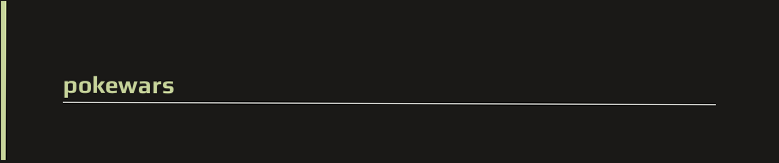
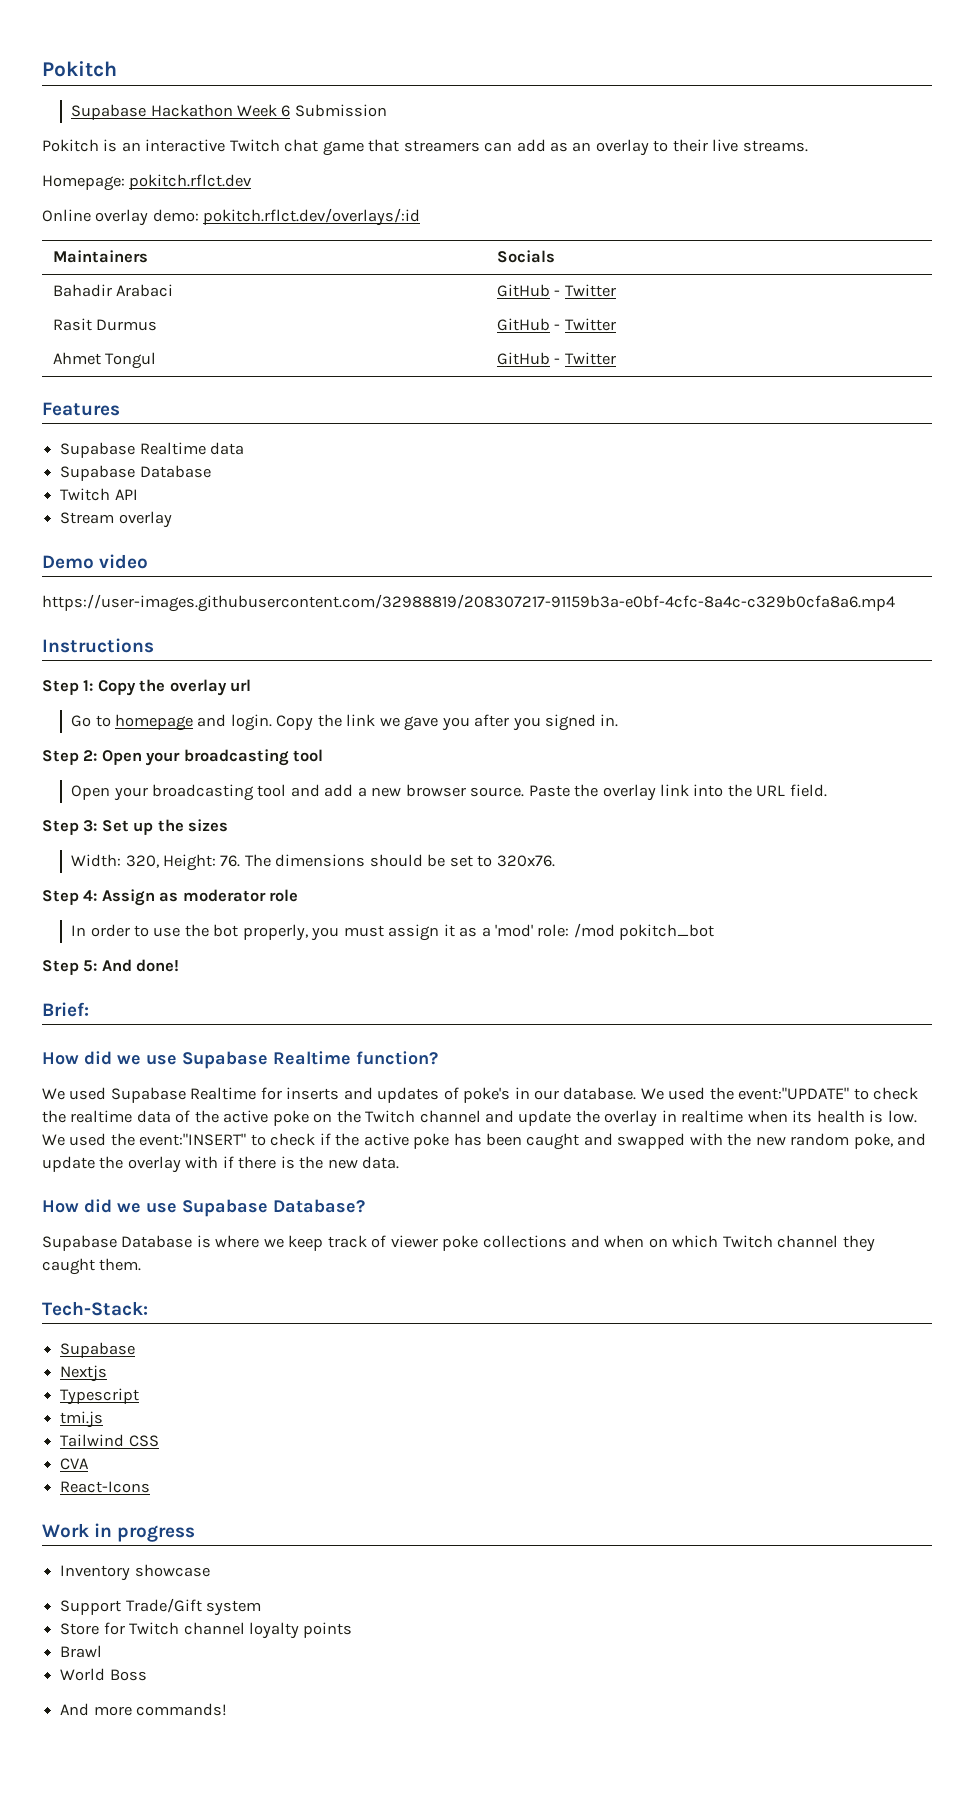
[62,75,176,99] pokewars -> [42,61,117,77] [71,104,387,120] [42,139,808,156] [42,174,252,191] [42,208,421,226] [52,250,148,263] [496,250,555,263] [52,284,174,297] [496,284,616,297] [52,318,158,331] [496,318,616,331] [52,352,157,369] [496,352,616,365] [42,402,120,416] [60,442,245,458] [60,465,211,481] [60,488,138,501] [60,511,172,528] [42,554,149,569] [42,594,895,612] [42,638,154,653] [42,679,252,696] [71,714,619,731] [42,749,324,766] [71,784,827,801] [42,819,229,835] [71,854,555,871] [42,889,299,906] [71,923,715,941] [42,959,180,975] [42,1002,89,1017] [42,1051,438,1069] [42,1087,919,1103] [42,1110,917,1127] [42,1133,927,1150] [42,1156,400,1173] [42,1199,365,1217] [42,1235,875,1252] [42,1258,142,1275] [42,1301,148,1316] [60,1342,136,1358] [60,1365,108,1382] [60,1388,140,1405] [60,1411,104,1428] [60,1434,159,1447] [60,1458,90,1470] [60,1481,151,1493] [42,1523,196,1542] [60,1564,210,1581] [60,1598,262,1616] [60,1622,353,1639] [60,1645,103,1658] [60,1668,147,1681] [60,1703,228,1716] Pokitch // Supabase Hackathon Week 6 Submission // Pokitch is an interactive Twitch chat game that streamers can add as an overlay to their live streams. // Homepage: pokitch.rflct.dev // Online overlay demo: pokitch.rflct.dev/overlays/:id // Maintainers | Socials // Bahadir Arabaci | GitHub - Twitter // Rasit Durmus | GitHub - Twitter // Ahmet Tongul | GitHub - Twitter // Features // Supabase Realtime data // Supabase Database // Twitch API // Stream overlay // Demo video // https://user-images.githubusercontent.com/32988819/208307217-91159b3a-e0bf-4cfc-8a4c-c329b0cfa8a6.mp4 // Instructions // Step 1: Copy the overlay url // Go to homepage and login. Copy the link we gave you after you signed in. // Step 2: Open your broadcasting tool // Open your broadcasting tool and add a new browser source. Paste the overlay link into the URL field. // Step 3: Set up the sizes // Width: 320, Height: 76. The dimensions should be set to 320x76. // Step 4: Assign as moderator role // In order to use the bot properly, you must assign it as a 'mod' role: /mod pokitch_bot // Step 5: And done! // Brief: // How did we use Supabase Realtime function? // We used Supabase Realtime for inserts and updates of poke's in our database. We used the event:"UPDATE" to check the realtime data of the active poke on the Twitch channel and update the overlay in realtime when its health is low. We used the event:"INSERT" to check if the active poke has been caught and swapped with the new random poke, and update the overlay with if there is the new data. // How did we use Supabase Database? // Supabase Database is where we keep track of viewer poke collections and when on which Twitch channel they caught them. // Tech-Stack: // Supabase // Nextjs // Typescript // tmi.js // Tailwind CSS // CVA // React-Icons // Work in progress // Inventory showcase // Support Trade/Gift system // Store for Twitch channel loyalty points // Brawl // World Boss // And more commands!

